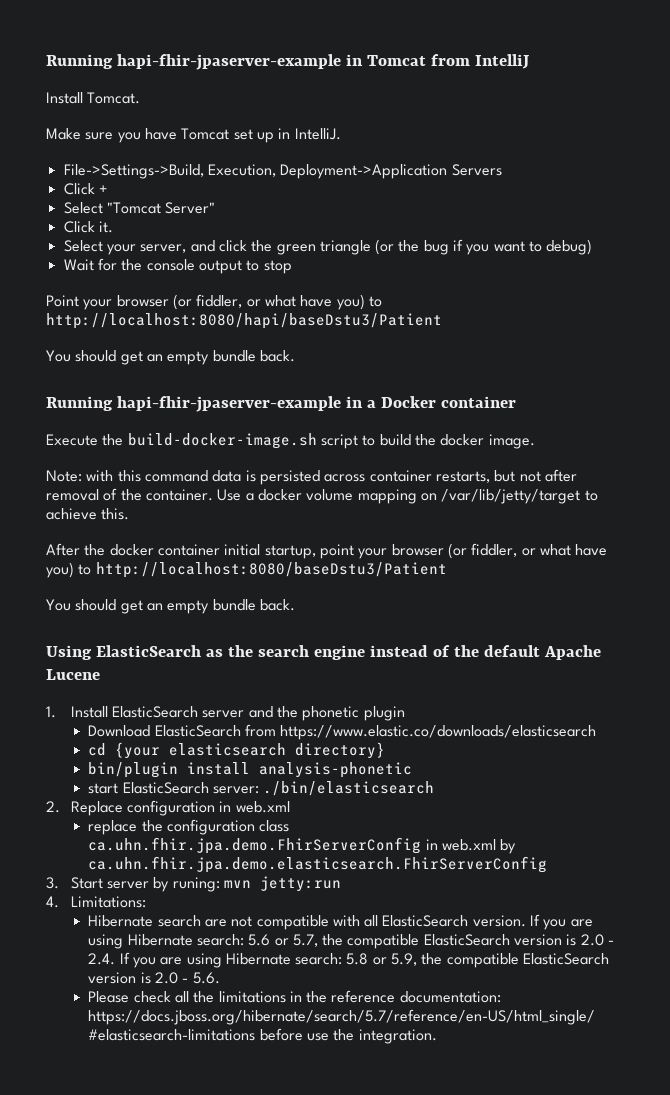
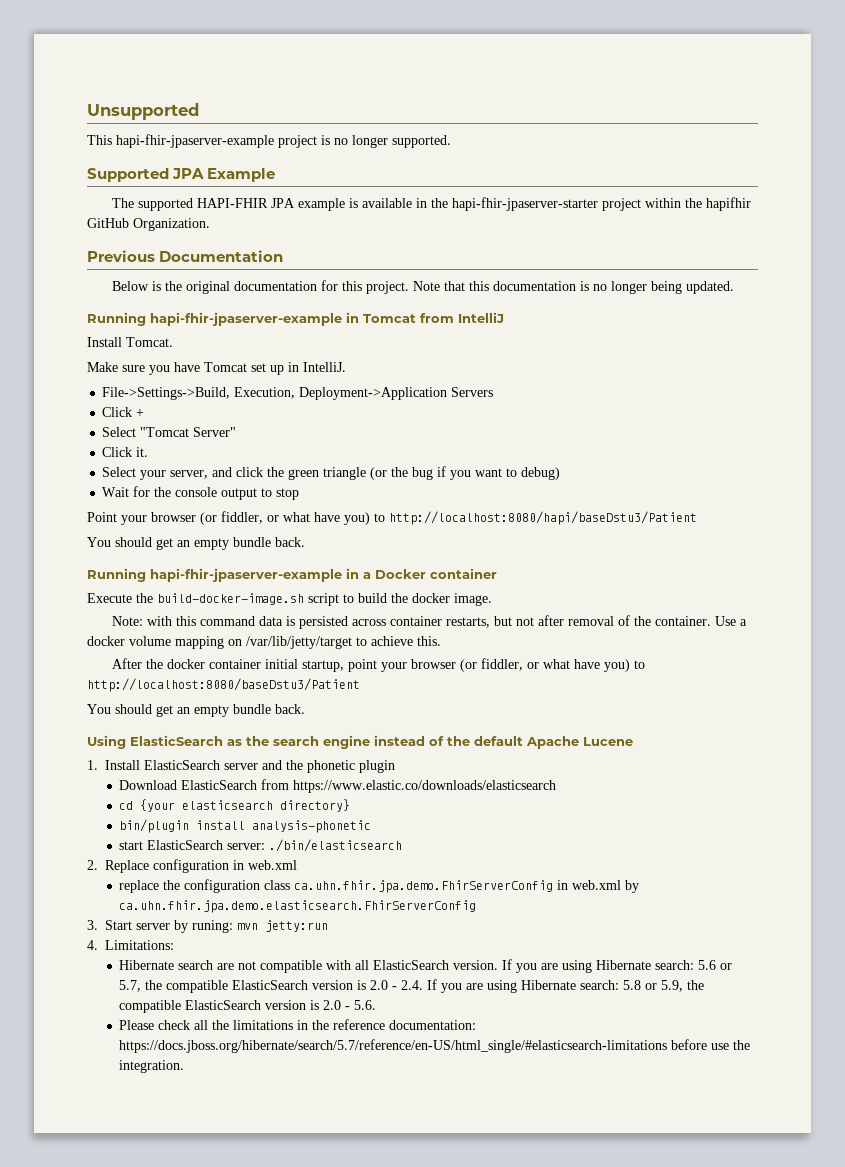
(46, 61) none -> [87,103,199,120] [87,134,451,148] [87,168,276,182] [112,197,752,211] [87,218,210,231] [87,250,284,262] [112,280,735,294] Unsupported // This hapi-fhir-jpaserver-example project is no longer supported. // Supported JPA Example // The supported HAPI-FHIR JPA example is available in the hapi-fhir-jpaserver-starter project within the hapifhir GitHub Organization. // Previous Documentation // Below is the original documentation for this project. Note that this documentation is no longer being updated. //

